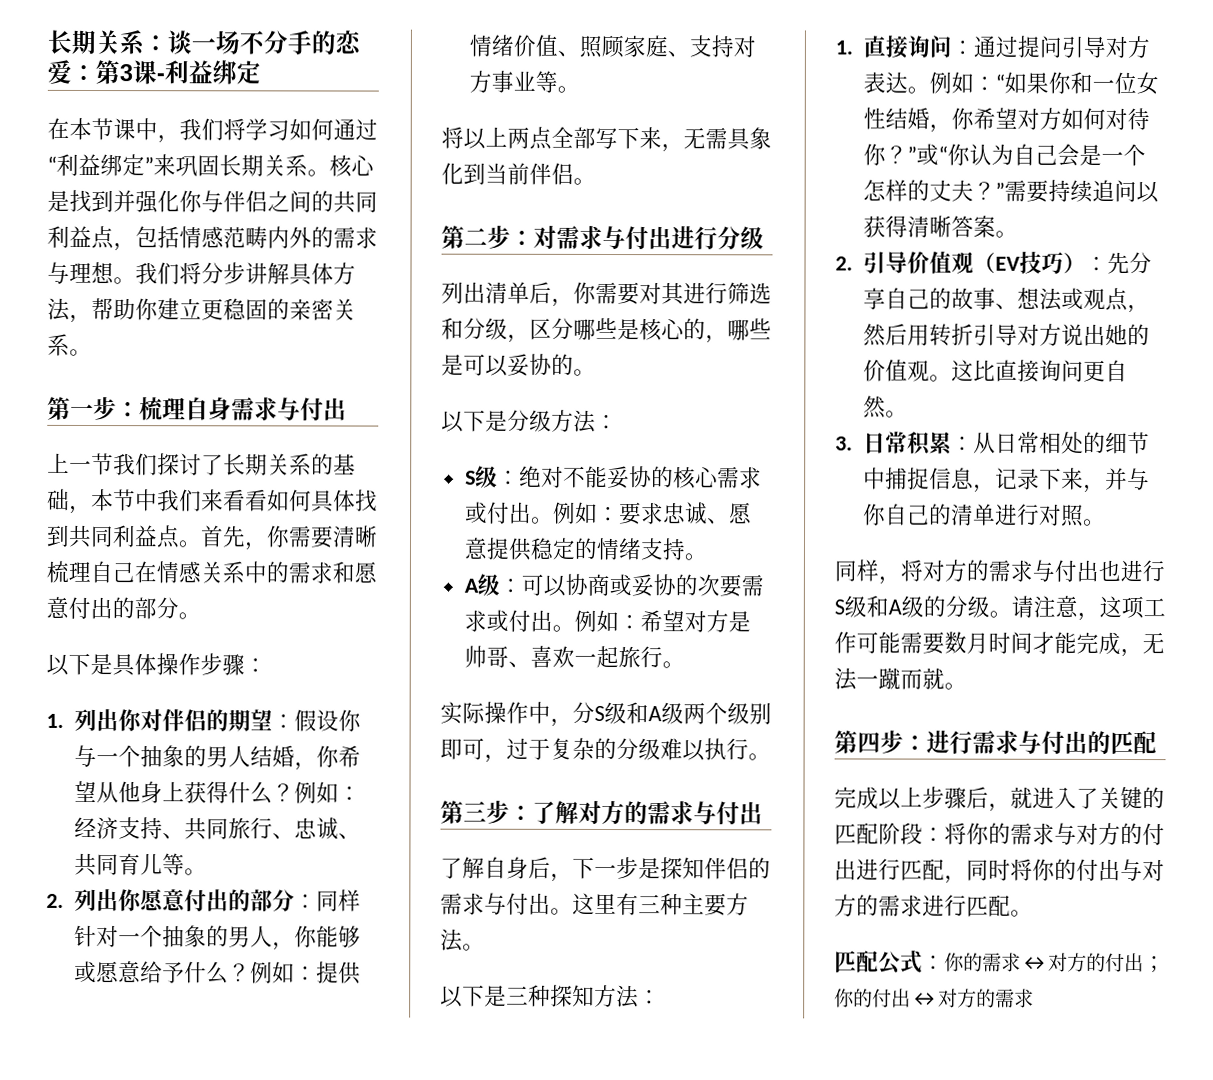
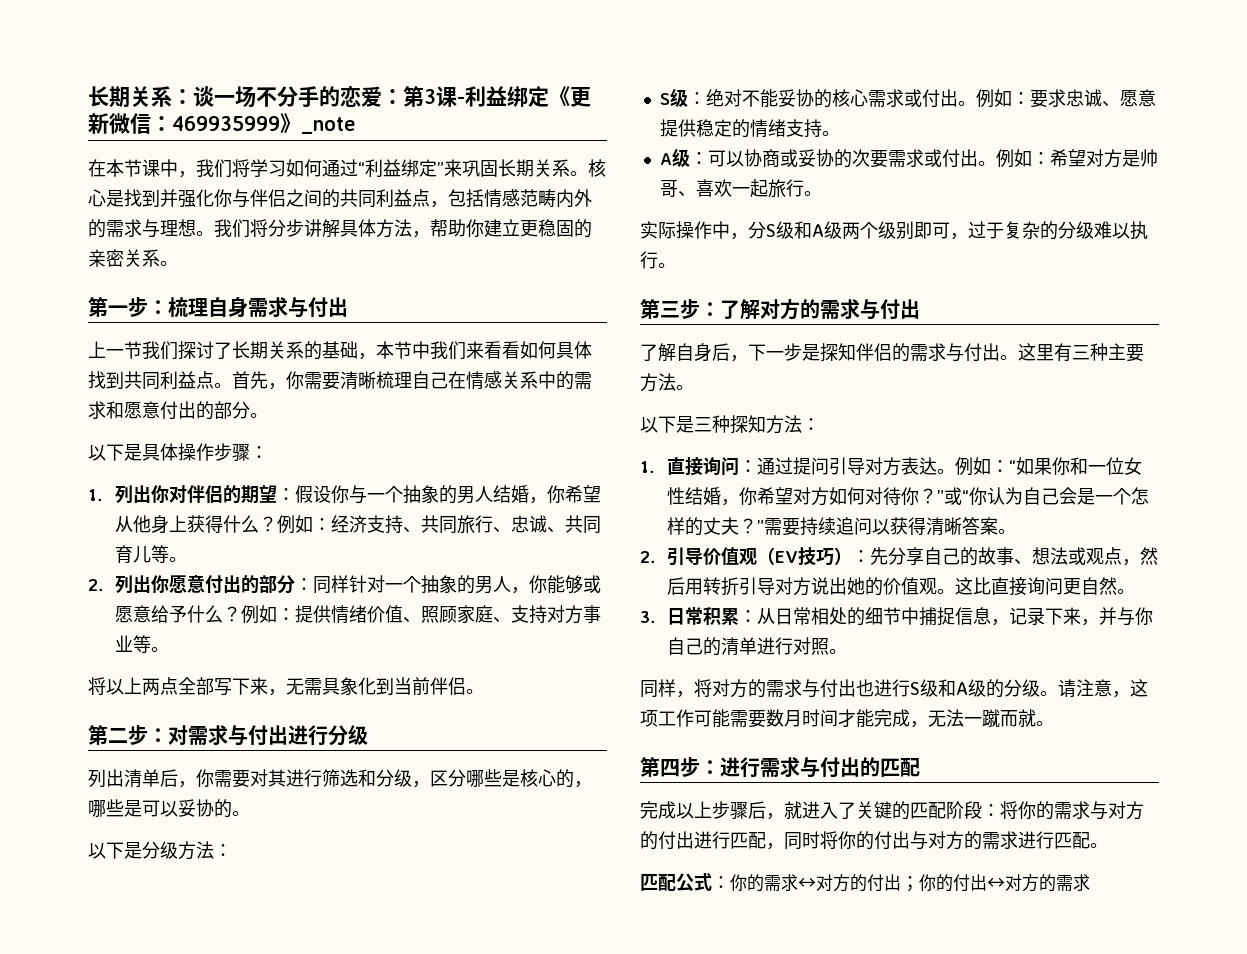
(261, 72) none -> [549,86,591,107] [88,113,355,134] 《更新微信：469935999》_note

